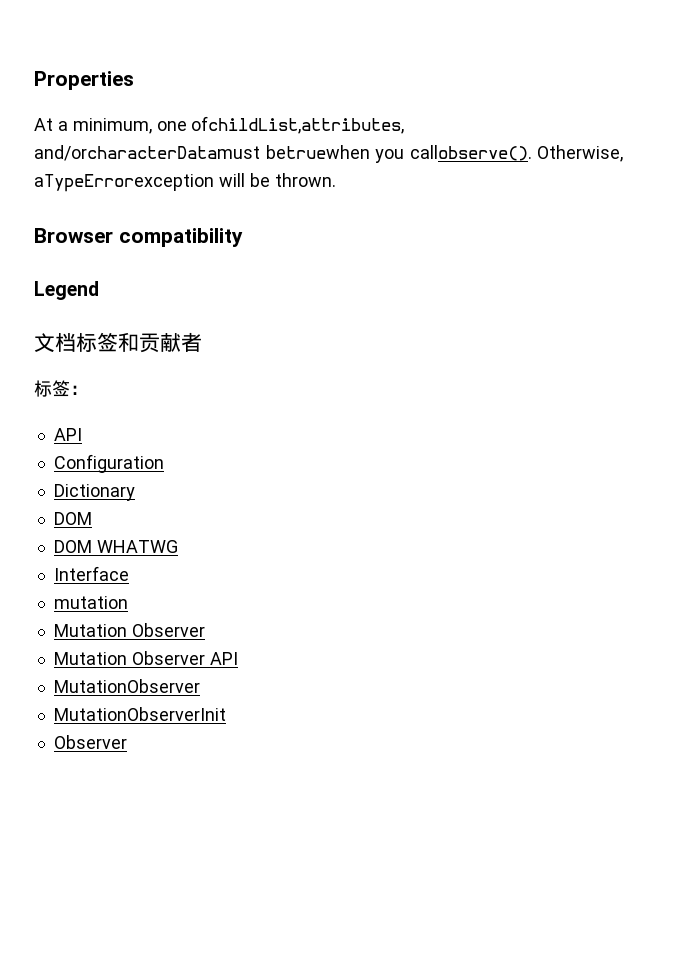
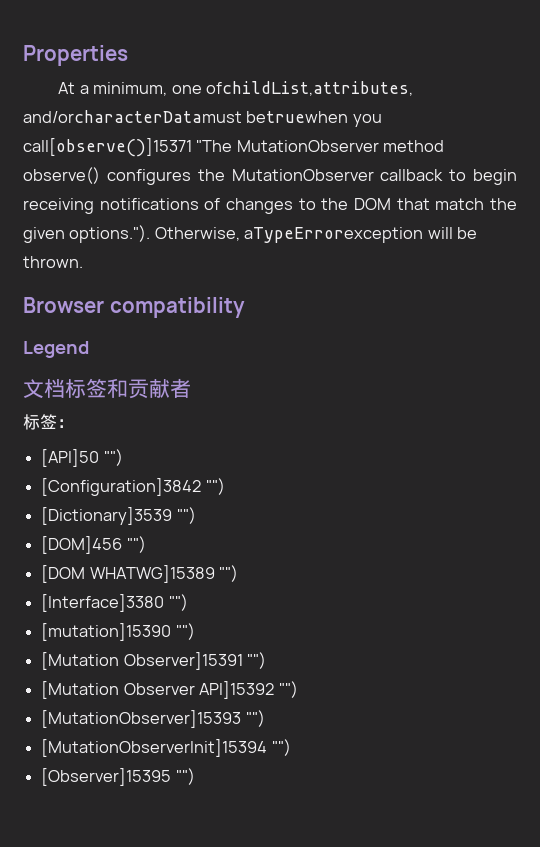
[409,145,532,161] callobserve(). -> [23,138,445,157] [23,167,517,185] [23,198,518,214] [23,225,151,243] call[observe()]15371 "The MutationObserver method observe() configures the MutationObserver callback to begin receiving notifications of changes to the DOM that match the given options.").
[53,428,82,441] [53,454,164,473] [53,484,135,501] [53,512,92,525] [53,540,178,553] [53,566,129,581] [53,596,128,609] [53,623,205,637] [53,651,238,665] [53,679,200,693] [53,707,226,721] [53,735,127,749] API // Configuration // Dictionary // DOM // DOM WHATWG // Interface // mutation // Mutation Observer // Mutation Observer API // MutationObserver // MutationObserverInit // Observer -> [41,449,123,467] [41,478,225,496] [41,507,196,525] [41,536,146,554] [41,565,239,583] [41,594,188,612] [41,623,195,641] [41,652,267,670] [41,681,298,699] [41,710,265,728] [41,739,291,757] [41,768,195,786] [API]50 "") // [Configuration]3842 "") // [Dictionary]3539 "") // [DOM]456 "") // [DOM WHATWG]15389 "") // [Interface]3380 "") // [mutation]15390 "") // [Mutation Observer]15391 "") // [Mutation Observer API]15392 "") // [MutationObserver]15393 "") // [MutationObserverInit]15394 "") // [Observer]15395 "")

